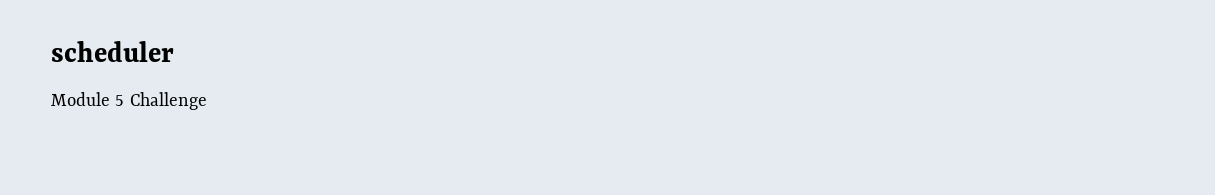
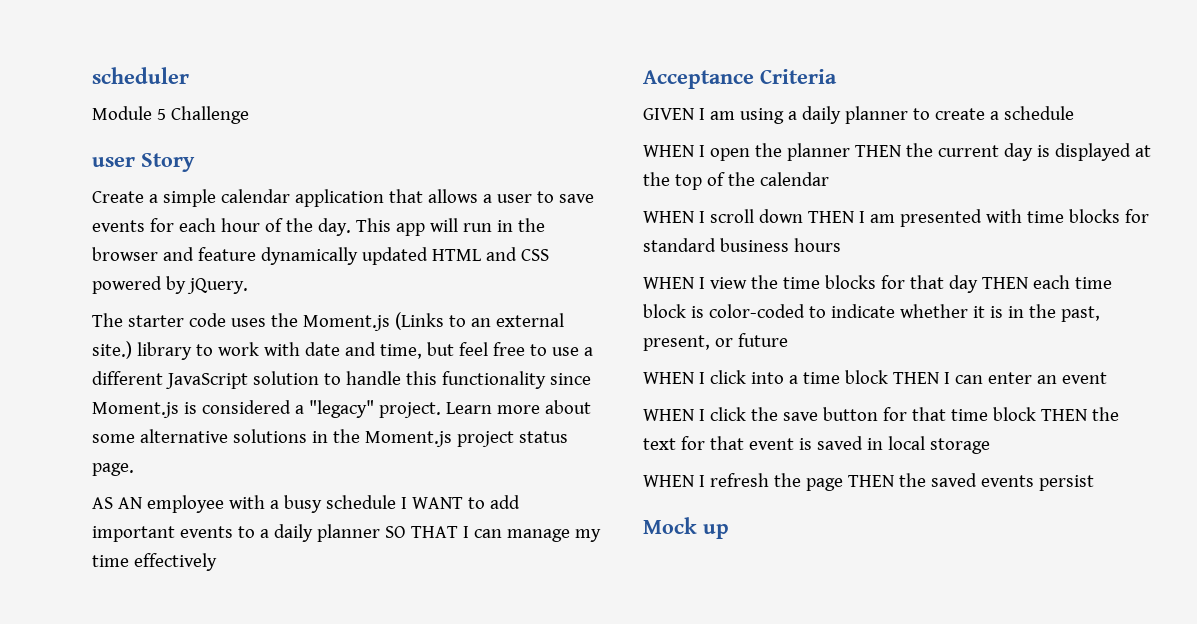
(207, 101) none -> [92,153,195,172] [92,189,594,207] [92,218,545,236] [92,247,549,265] [92,276,248,294] [92,312,564,331] [92,341,593,360] [92,371,591,389] [92,400,591,418] [92,429,568,447] [92,463,134,476] [92,495,520,513] [92,524,601,542] [92,553,217,571] [643,69,837,89] [643,106,1074,124] [643,143,1151,161] [643,172,829,190] [643,209,1149,227] [643,238,841,252] [643,275,1112,293] [643,304,1100,322] [643,333,788,351] [643,370,1107,384] [643,407,1119,421] [643,436,990,454] [643,473,1094,491] [643,517,729,539] // user Story // Create a simple calendar application that allows a user to save events for each hour of the day. This app will run in the browser and feature dynamically updated HTML and CSS powered by jQuery. // The starter code uses the Moment.js (Links to an external site.) library to work with date and time, but feel free to use a different JavaScript solution to handle this functionality since Moment.js is considered a "legacy" project. Learn more about some alternative solutions in the Moment.js project status page. // AS AN employee with a busy schedule I WANT to add important events to a daily planner SO THAT I can manage my time effectively // Acceptance Criteria // GIVEN I am using a daily planner to create a schedule // WHEN I open the planner THEN the current day is displayed at the top of the calendar // WHEN I scroll down THEN I am presented with time blocks for standard business hours // WHEN I view the time blocks for that day THEN each time block is color-coded to indicate whether it is in the past, present, or future // WHEN I click into a time block THEN I can enter an event // WHEN I click the save button for that time block THEN the text for that event is saved in local storage // WHEN I refresh the page THEN the saved events persist // Mock up

